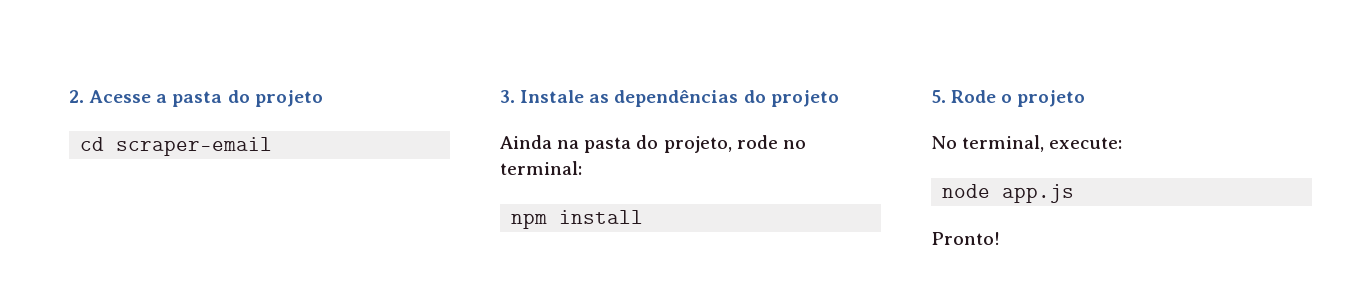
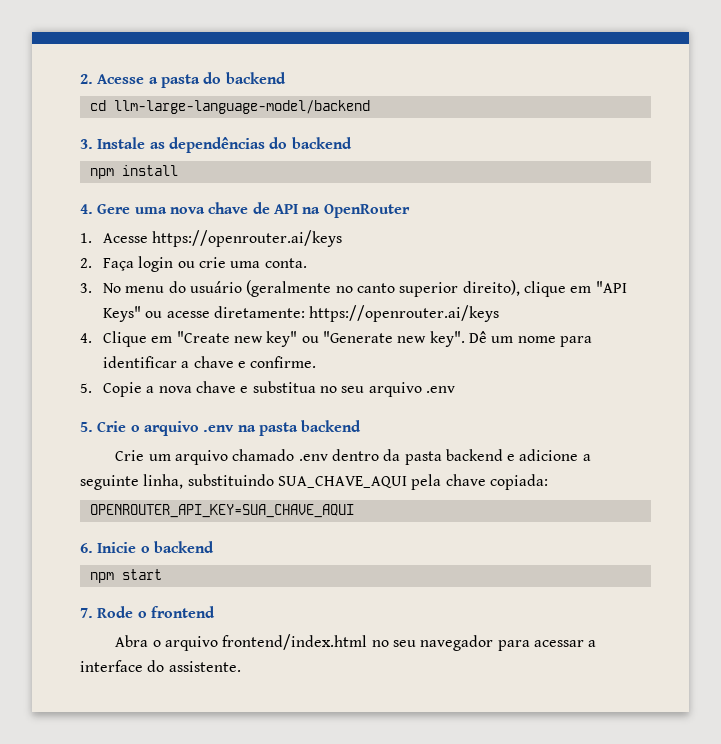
[254,90,323,107] projeto -> [225,72,286,84] backend
[116,137,273,156] scraper-email -> [113,100,370,114] llm-large-language-model/backend
[770,90,839,107] [500,135,806,153] [500,161,582,175] [511,210,644,229] [931,90,1086,107] [931,135,1123,152] [942,184,1075,203] [931,232,1000,245] projeto // Ainda na pasta do projeto, rode no terminal: // npm install // 5. Rode o projeto // No terminal, execute: // node app.js // Pronto! -> [291,137,352,149] [89,165,178,179] [80,202,410,218] [80,230,343,247] [80,256,307,272] [80,280,627,297] [103,305,500,322] [80,331,592,347] [103,356,317,368] [80,381,456,397] [80,420,362,436] [115,449,591,465] [80,474,548,490] [89,504,354,518] [80,541,214,553] [89,569,162,583] [80,606,215,618] [115,634,597,651] [80,660,241,672] backend // npm install // 4. Gere uma nova chave de API na OpenRouter // 1. Acesse https://openrouter.ai/keys // 2. Faça login ou crie uma conta. // 3. No menu do usuário (geralmente no canto superior direito), clique em "API Keys" ou acesse diretamente: https://openrouter.ai/keys // 4. Clique em "Create new key" ou "Generate new key". Dê um nome para identificar a chave e confirme. // 5. Copie a nova chave e substitua no seu arquivo .env // 5. Crie o arquivo .env na pasta backend // Crie um arquivo chamado .env dentro da pasta backend e adicione a seguinte linha, substituindo SUA_CHAVE_AQUI pela chave copiada: // OPENROUTER_API_KEY=SUA_CHAVE_AQUI // 6. Inicie o backend // npm start // 7. Rode o frontend // Abra o arquivo frontend/index.html no seu navegador para acessar a interface do assistente.

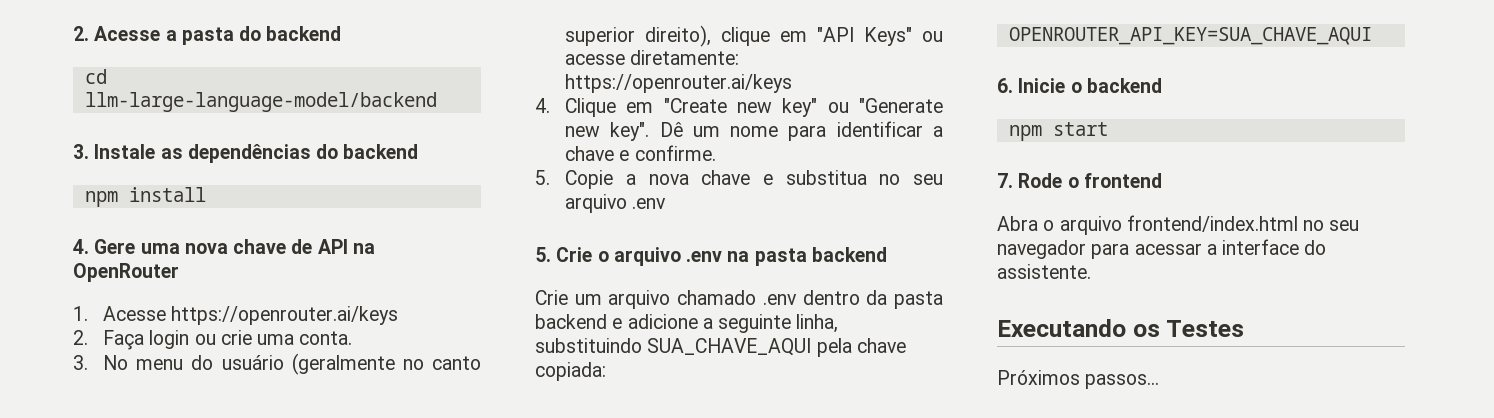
(241, 666) none -> [997,319,1245,337] [997,370,1160,389] // Executando os Testes // Próximos passos...

